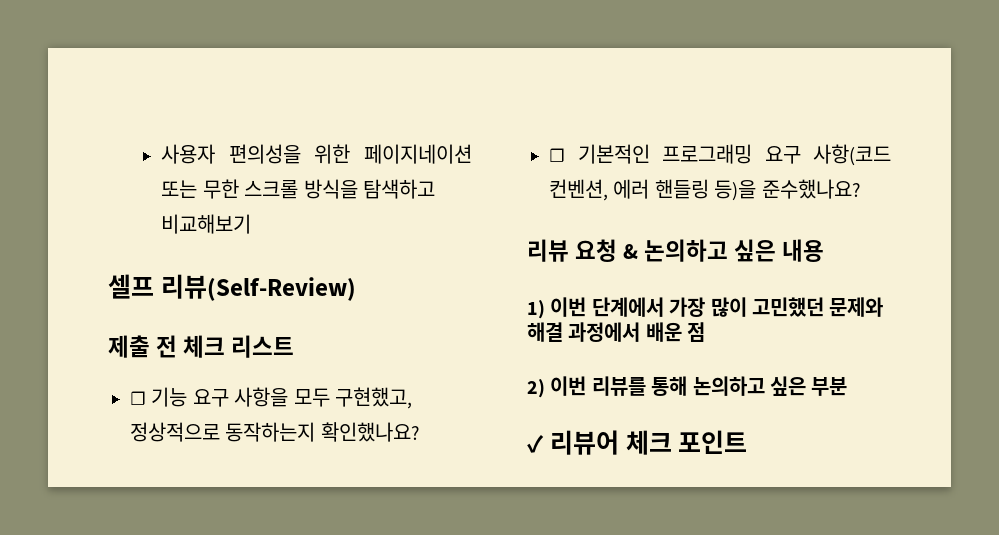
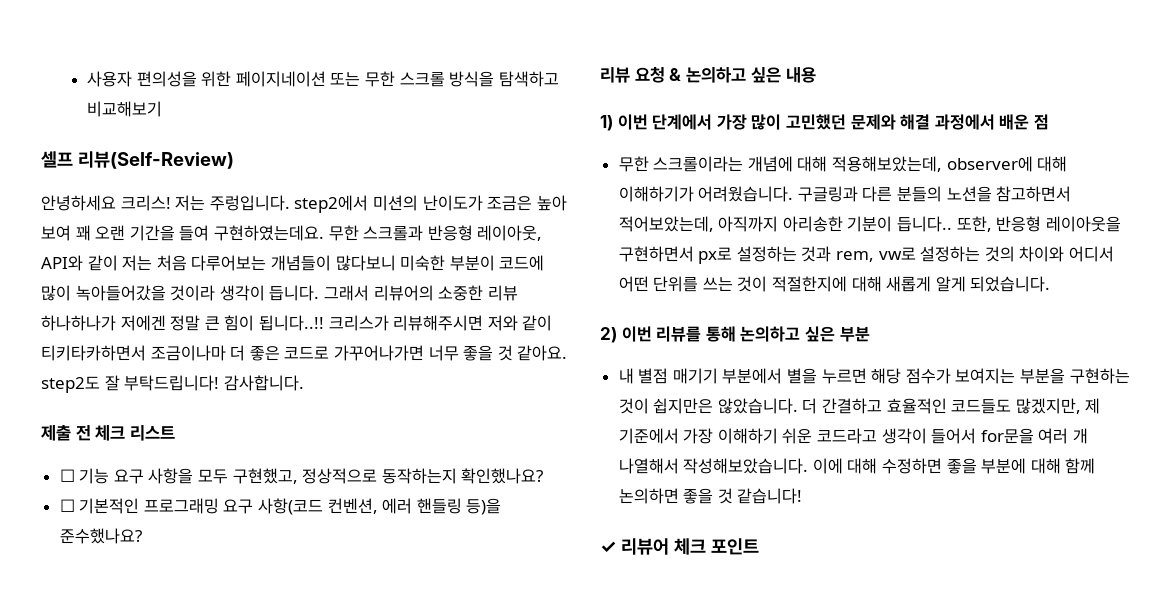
(356, 287) none -> [41,195,567,213] [41,225,543,241] [41,255,545,271] [41,285,518,301] [41,315,553,331] [41,345,568,361] [41,375,304,393] // 안녕하세요 크리스! 저는 주렁입니다. step2에서 미션의 난이도가 조금은 높아 보여 꽤 오랜 기간을 들여 구현하였는데요. 무한 스크롤과 반응형 레이아웃, API와 같이 저는 처음 다루어보는 개념들이 많다보니 미숙한 부분이 코드에 많이 녹아들어갔을 것이라 생각이 듭니다. 그래서 리뷰어의 소중한 리뷰 하나하나가 저에겐 정말 큰 힘이 됩니다..!! 크리스가 리뷰해주시면 저와 같이 티키타카하면서 조금이나마 더 좋은 코드로 가꾸어나가면 너무 좋을 것 같아요. step2도 잘 부탁드립니다! 감사합니다.
(706, 332) none -> [618,156,1068,172] [618,186,1072,202] [618,216,1121,232] [618,246,1115,264] [618,276,1051,292] // 무한 스크롤이라는 개념에 대해 적용해보았는데, observer에 대해 이해하기가 어려웠습니다. 구글링과 다른 분들의 노션을 참고하면서 적어보았는데, 아직까지 아리송한 기분이 듭니다.. 또한, 반응형 레이아웃을 구현하면서 px로 설정하는 것과 rem, vw로 설정하는 것의 차이와 어디서 어떤 단위를 쓰는 것이 적절한지에 대해 새롭게 알게 되었습니다.
(848, 386) none -> [618,368,1130,384] [618,398,1101,414] [618,428,1089,444] [618,458,1096,474] [618,488,803,504] // 내 별점 매기기 부분에서 별을 누르면 해당 점수가 보여지는 부분을 구현하는 것이 쉽지만은 않았습니다. 더 간결하고 효율적인 코드들도 많겠지만, 제 기준에서 가장 이해하기 쉬운 코드라고 생각이 들어서 for문을 여러 개 나열해서 작성해보았습니다. 이에 대해 수정하면 좋을 부분에 대해 함께 논의하면 좋을 것 같습니다!

